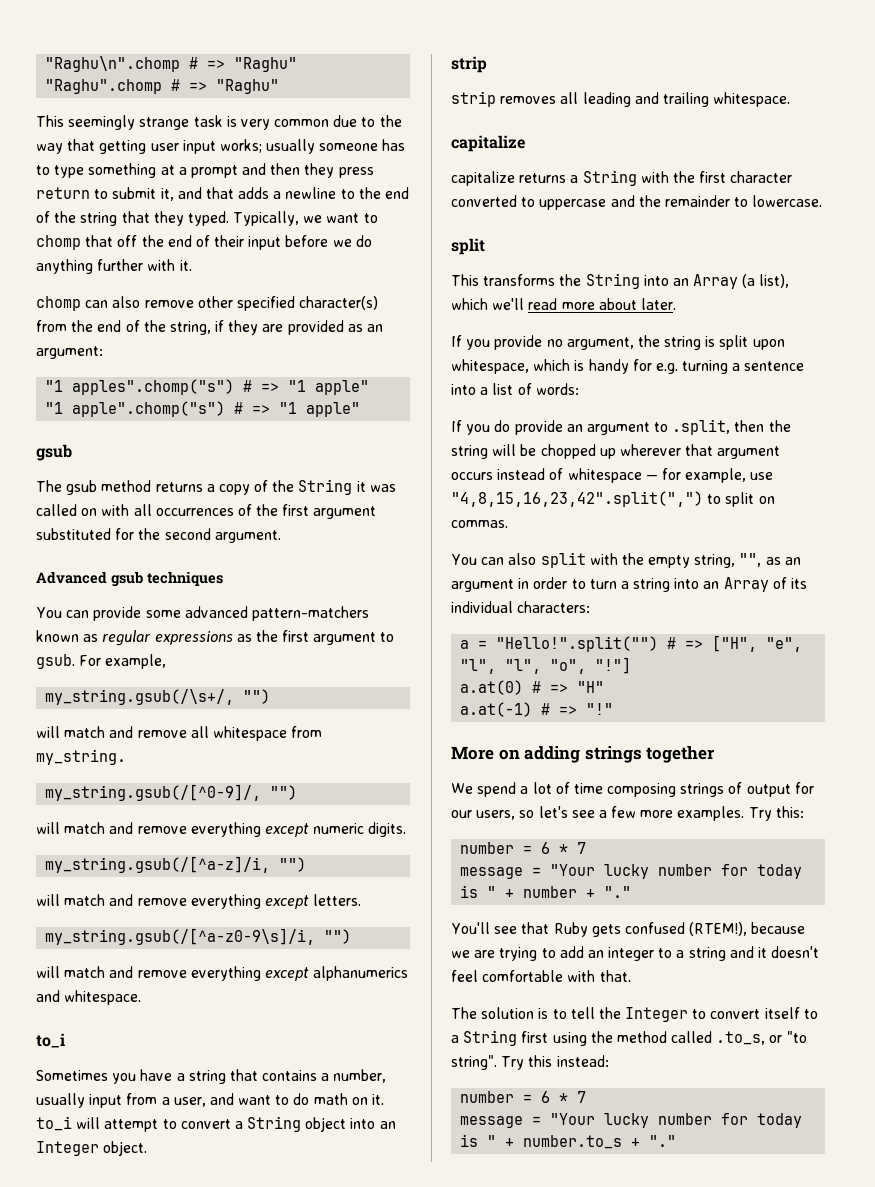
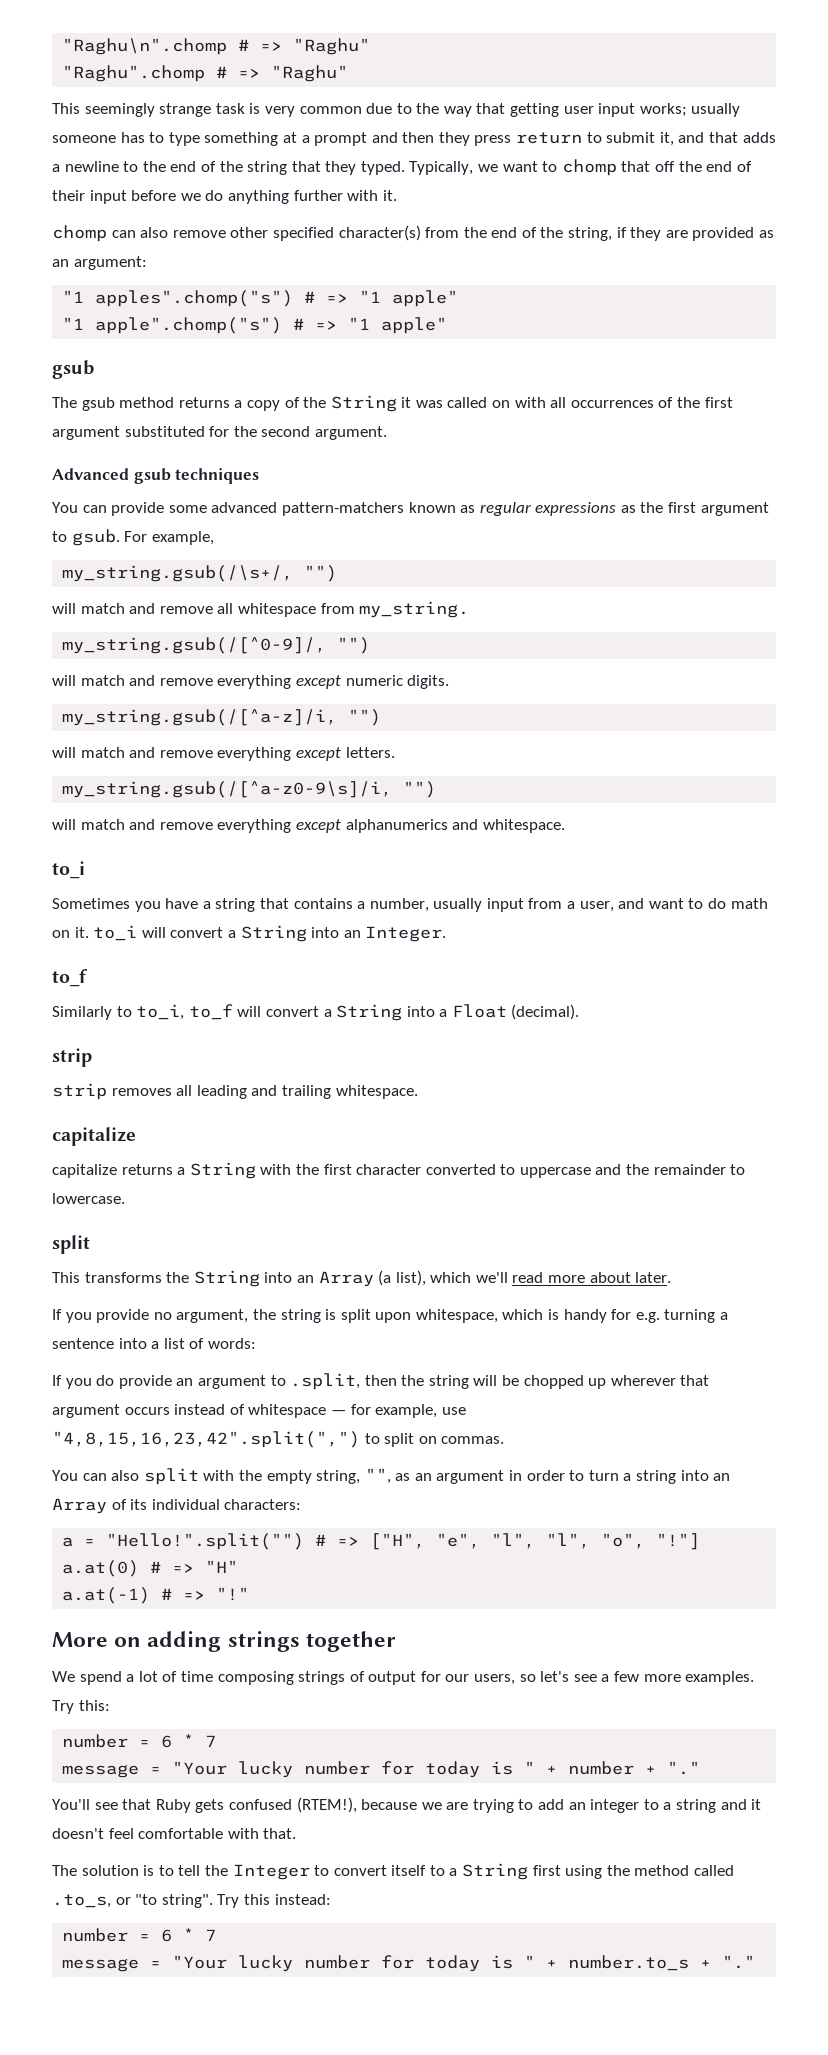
[104,1116,396,1132] [36,1141,148,1156] attempt to convert a String object into an Integer object. -> [170,925,447,942] [52,969,88,987] [52,1004,580,1021] convert a String into an Integer. // to_f // Similarly to to_i, to_f will convert a String into a Float (decimal).

